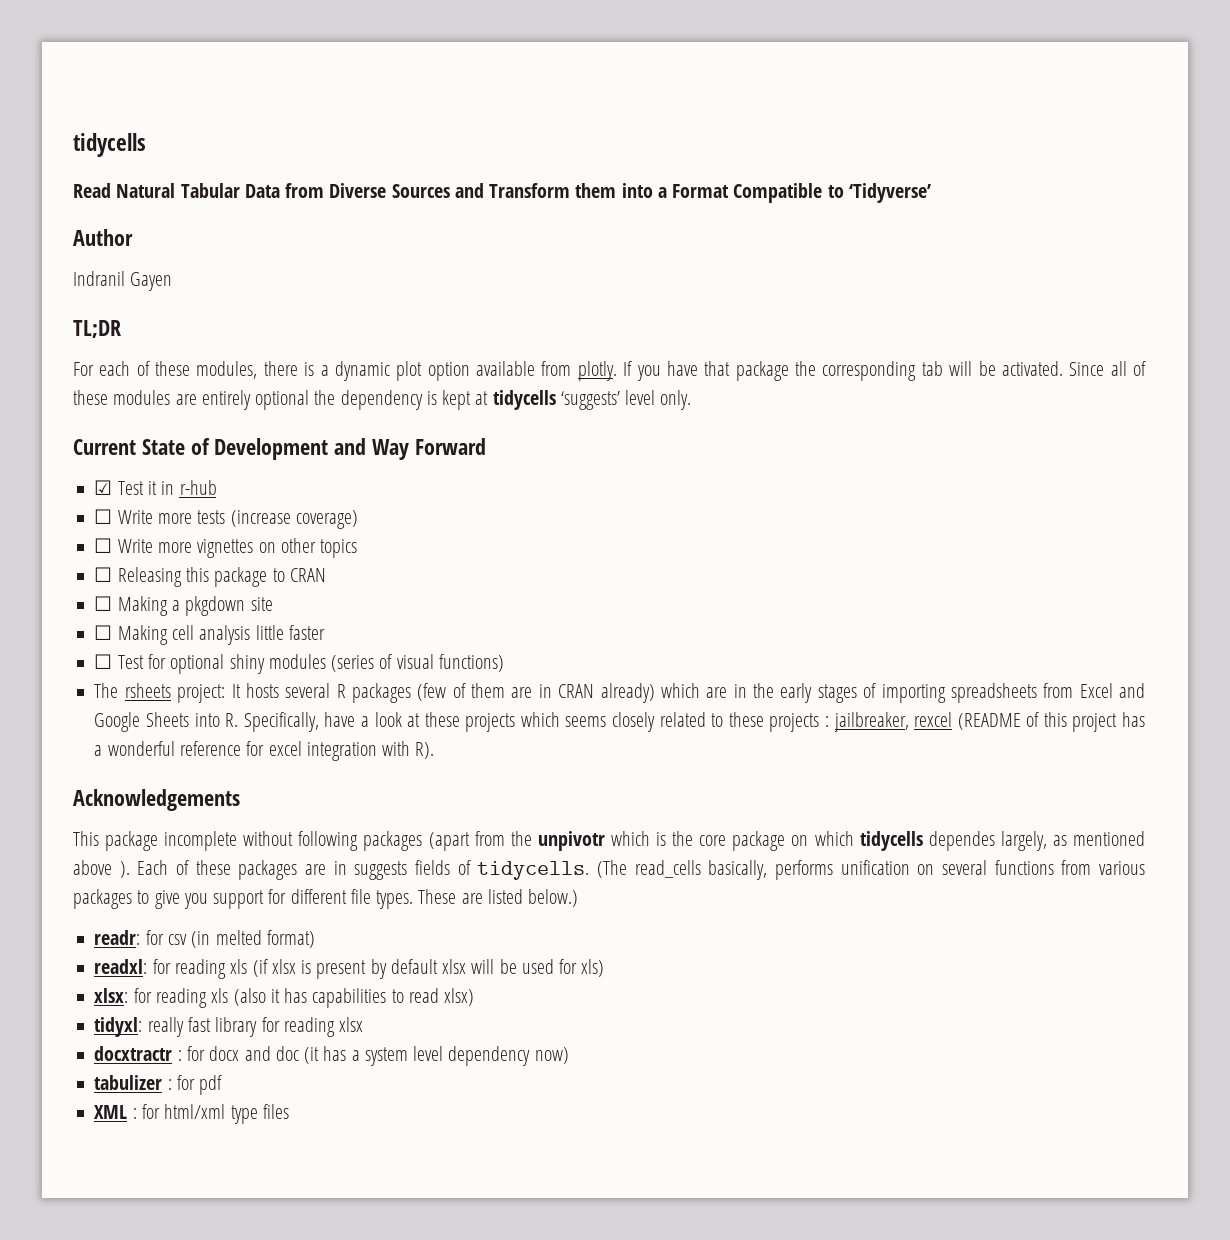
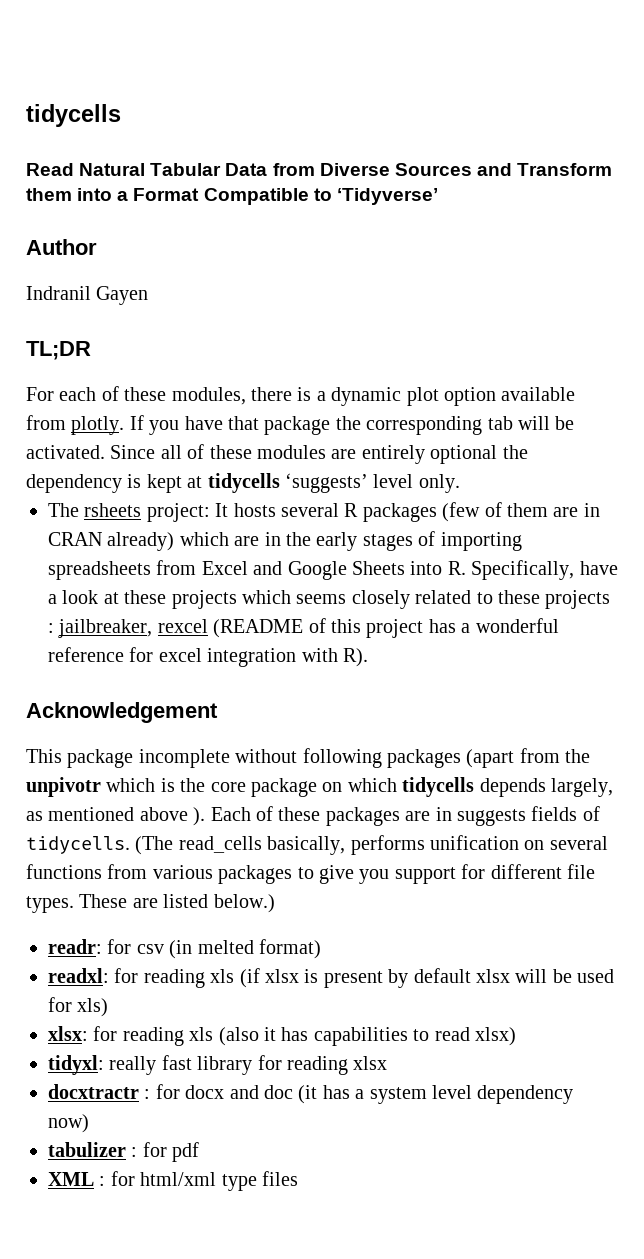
[73,438,486,460] [94,480,217,495] [94,509,358,529] [94,538,358,558] [94,567,326,587] [94,596,273,616] [94,625,325,645] [94,654,504,674] // Current State of Development and Way Forward // ☑ Test it in r-hub // ☐ Write more tests (increase coverage) // ☐ Write more vignettes on other topics // ☐ Releasing this package to CRAN // ☐ Making a pkgdown site // ☐ Making cell analysis little faster // ☐ Test for optional shiny modules (series of visual functions) -> (460, 483) none
[73,789,240,811] Acknowledgements -> [26,702,218,723] Acknowledgement
[928,831,995,851] dependes -> [479,778,546,797] depends

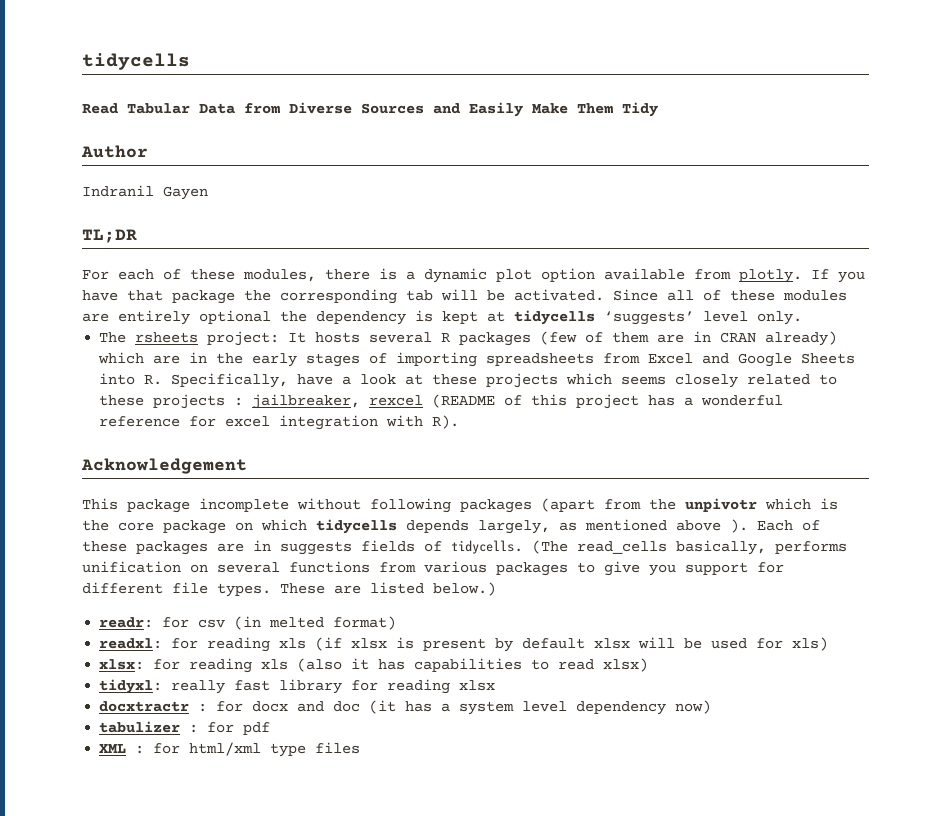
[79,163,146,176] Natural -> (118, 108) none
[517,163,613,176] [26,188,438,205] Transform them into a Format Compatible to ‘Tidyverse’ -> [469,102,658,117] Easily Make Them Tidy

